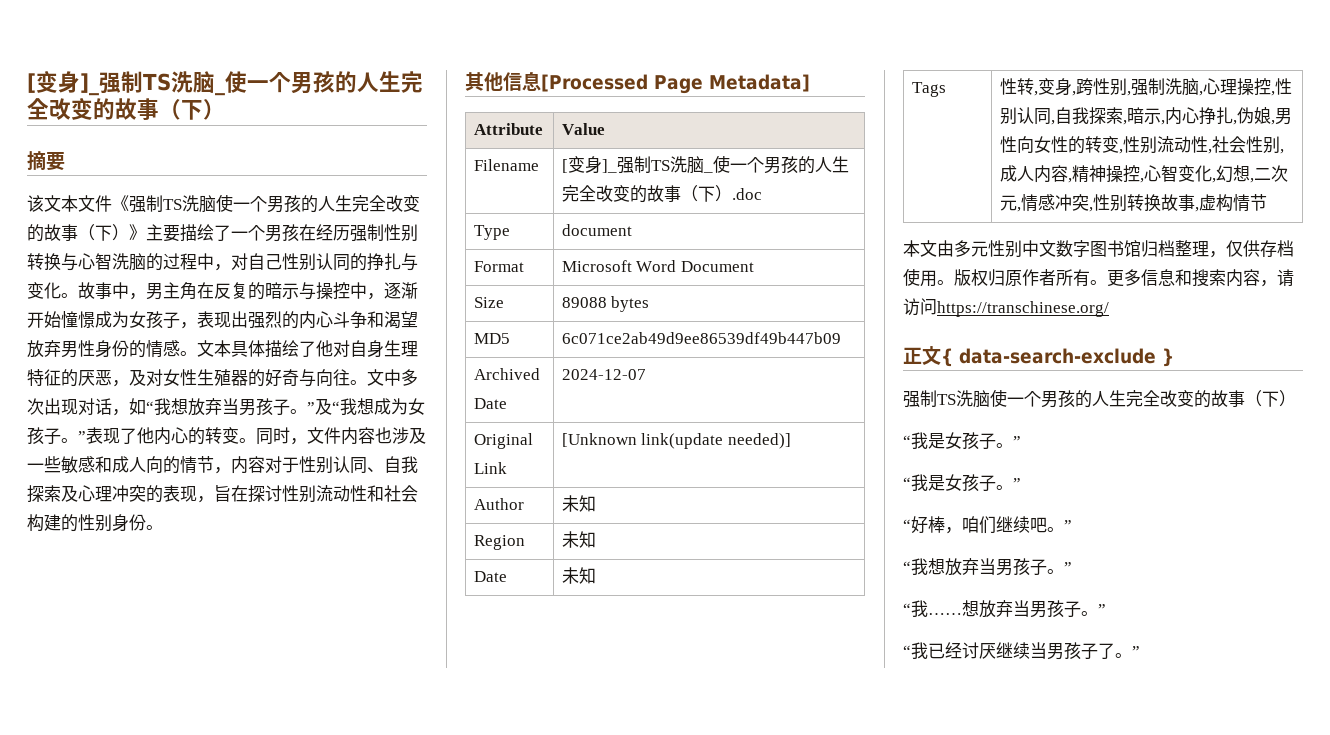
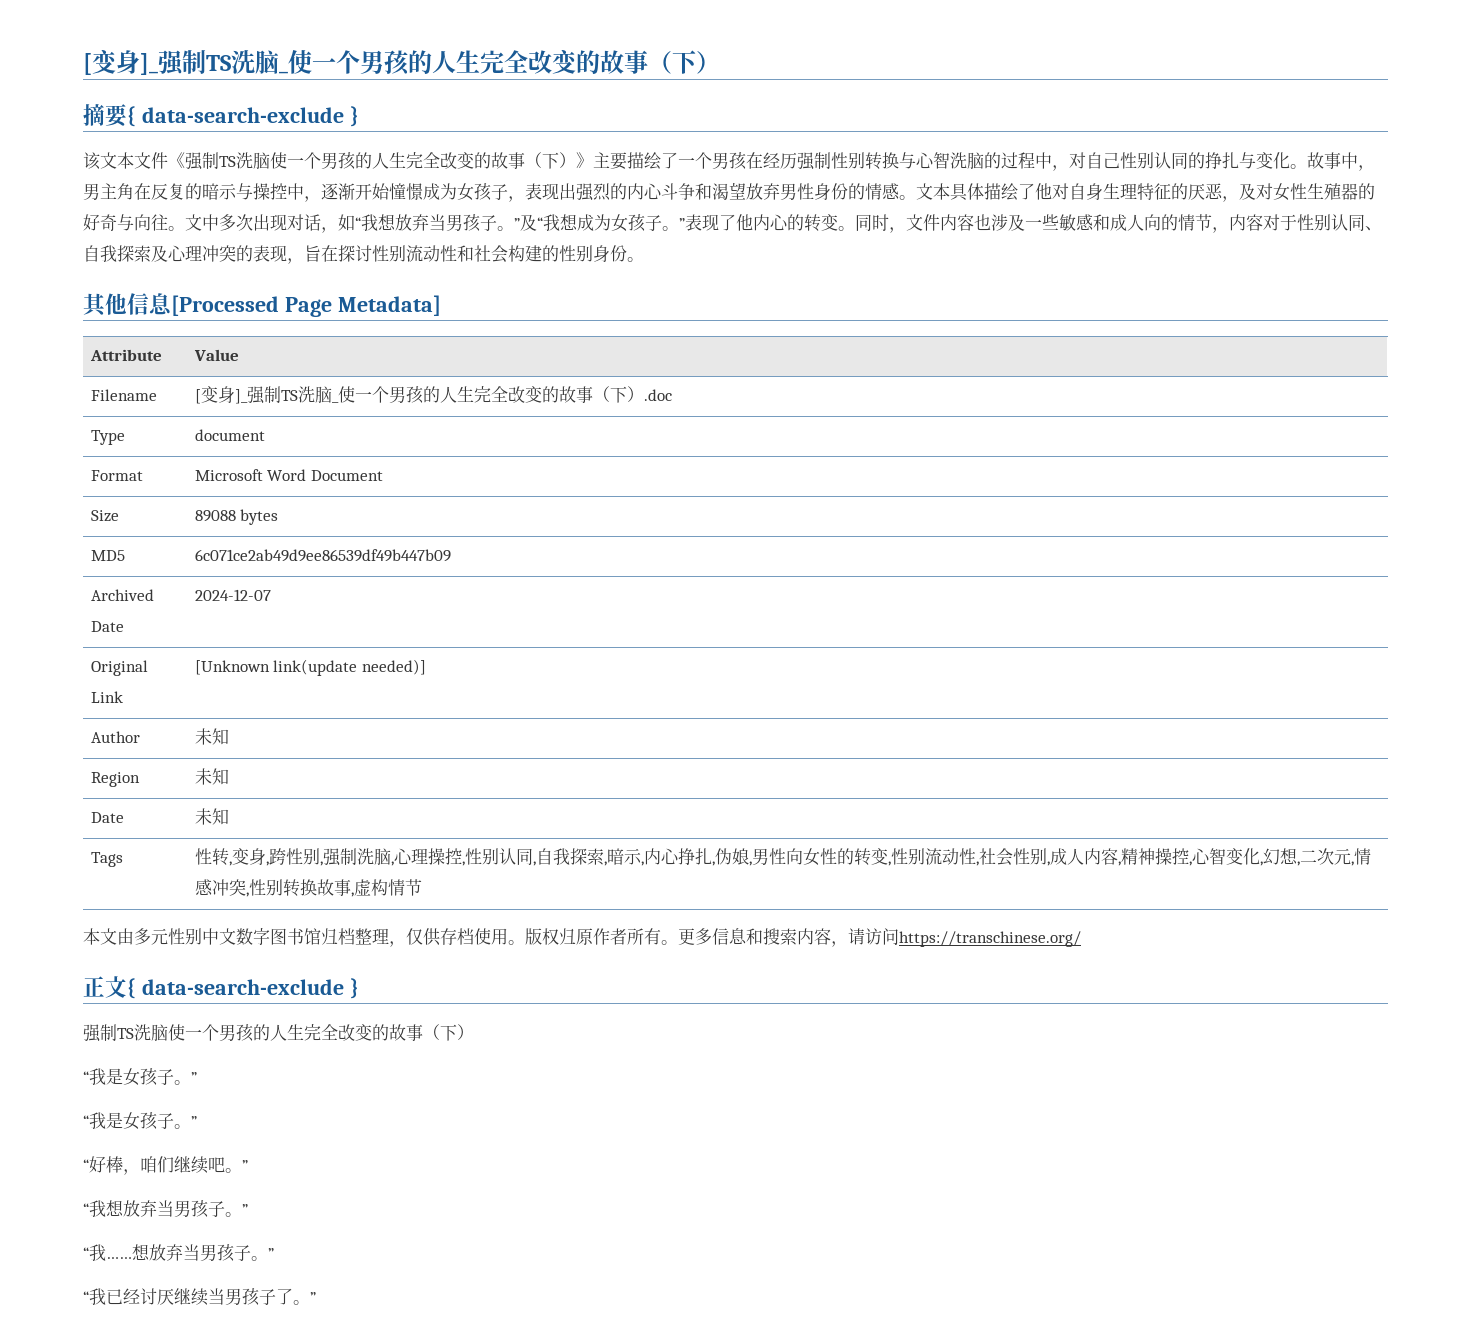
(65, 161) none -> [127,106,359,127] { data-search-exclude }

